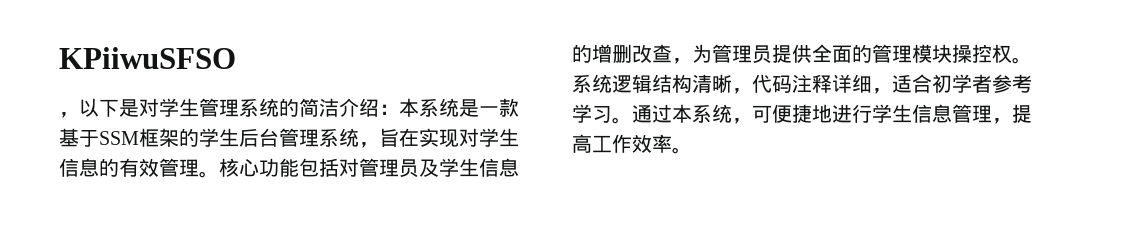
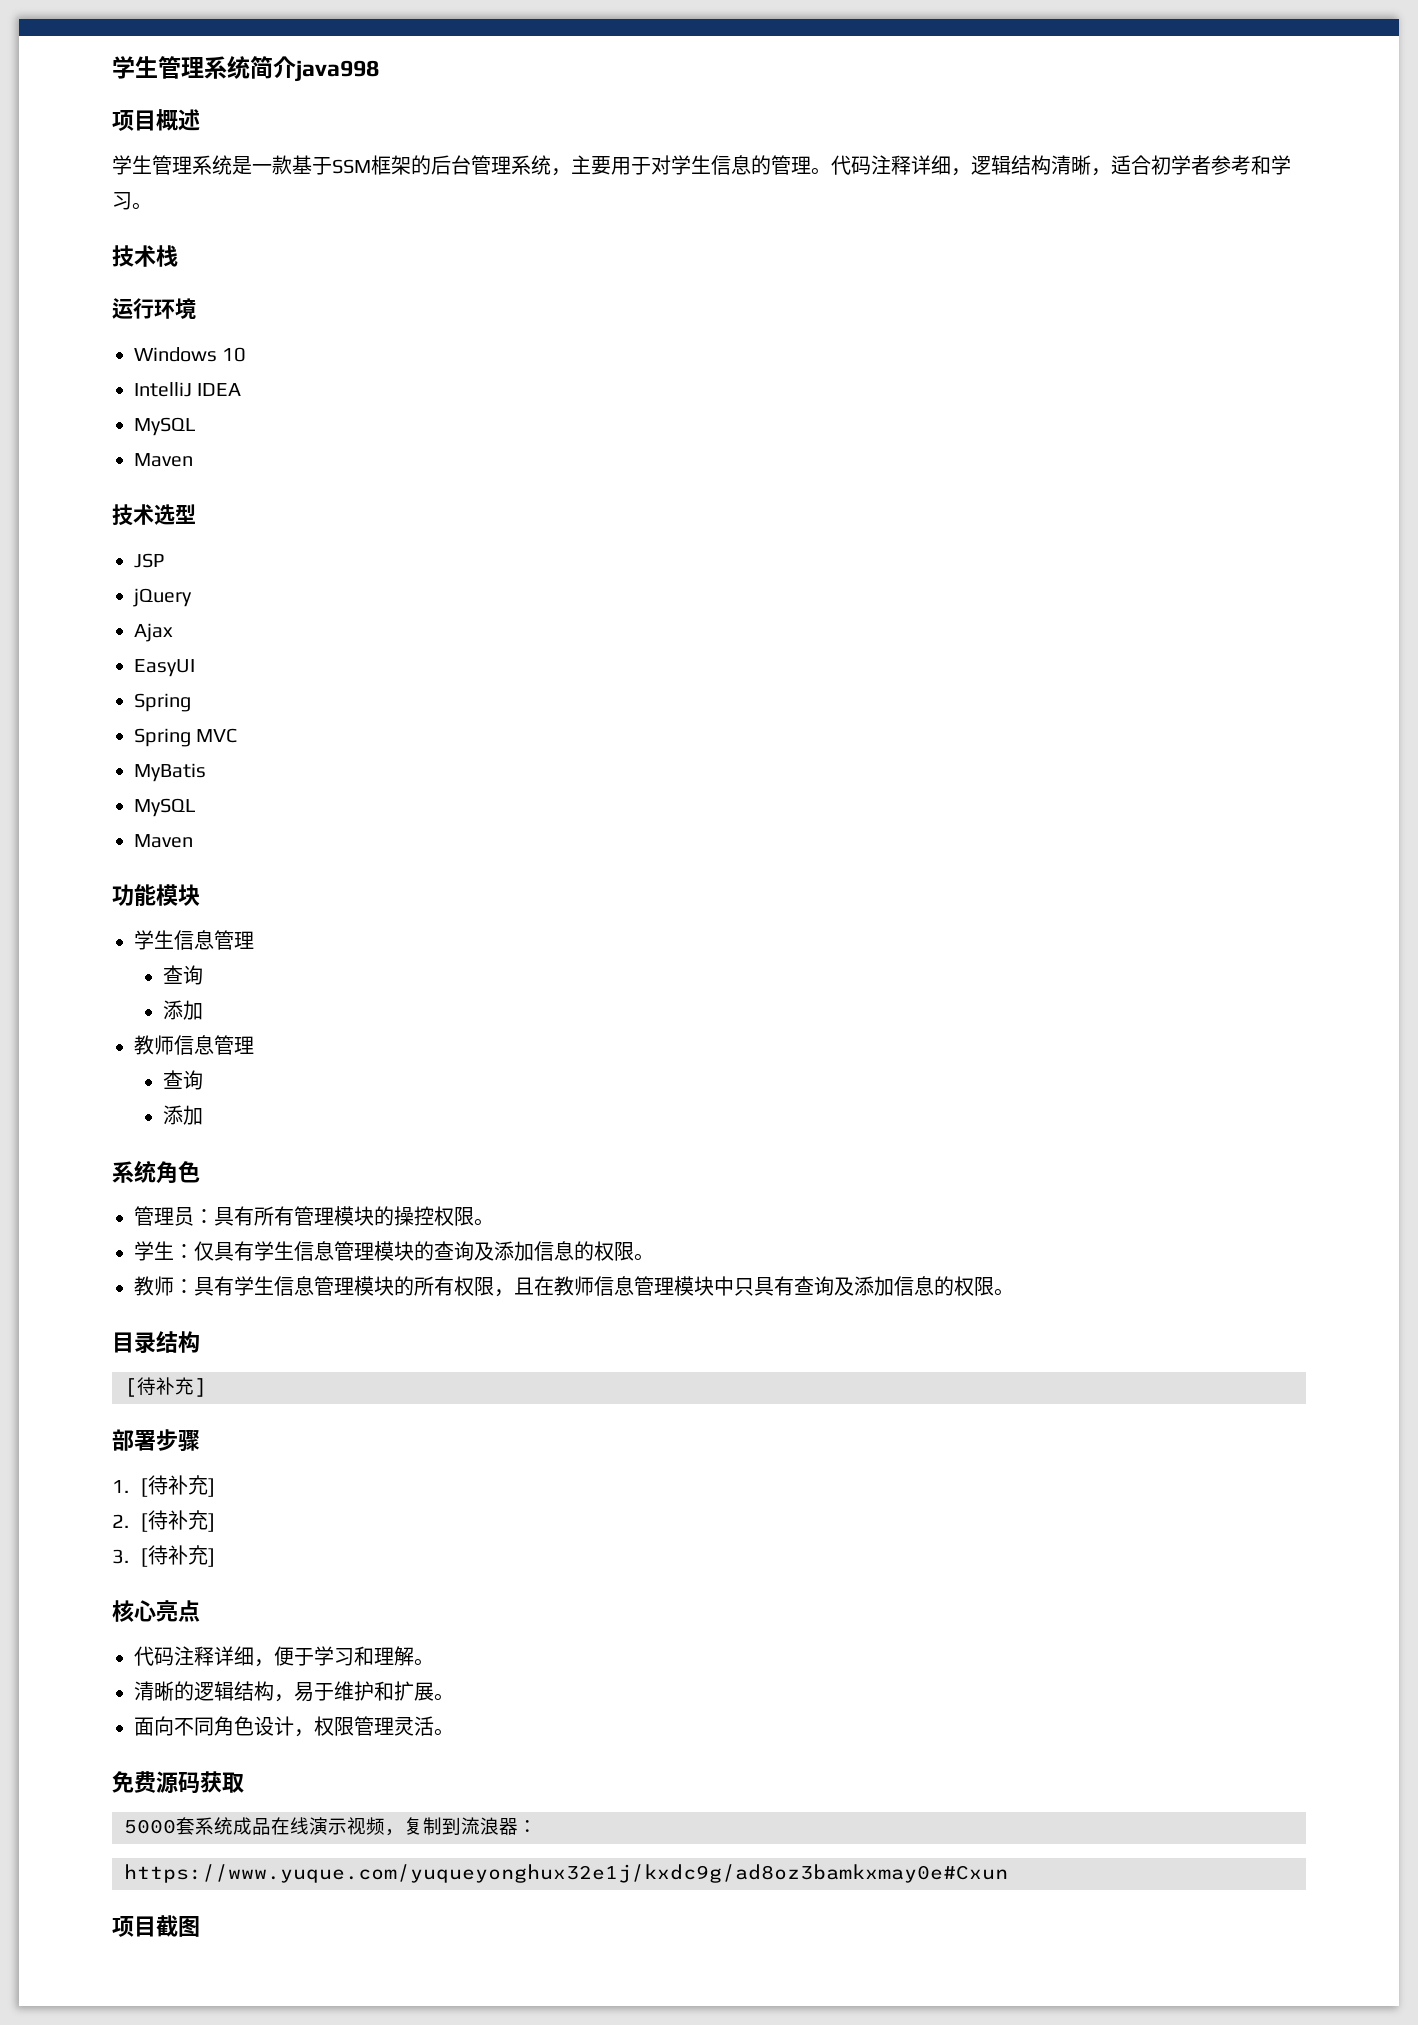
[59,47,236,69] [59,98,419,118] KPiiwuSFSO // ，以下是对学生管理系统的简洁介绍：本 -> [112,56,379,82] [112,109,200,131] [112,155,192,175] 学生管理系统简介java998 // 项目概述 // 学生管理
[199,128,239,147] 学生 -> (431, 165) none
[379,128,459,148] 旨在实现 -> [571,155,651,175] 主要用于
[119,158,519,178] [572,44,1032,64] [572,74,872,94] 有效管理。核心功能包括对管理员及学生信息的增删改查，为管理员提供全面的管理模块操控权。系统逻辑结构清晰，代码注释详细 -> [771,155,1091,176] 管理。代码注释详细，逻辑结构清晰
(1032, 83) none -> [1251,155,1271,175] 和
[632,104,1032,124] [572,134,692,154] 通过本系统，可便捷地进行学生信息管理，提高工作效率。 -> [112,245,178,267] [112,298,196,319] [134,347,247,362] [134,382,242,397] [134,417,195,436] [134,453,193,467] [112,504,196,526] [134,553,164,568] [133,588,192,607] [134,623,173,642] [134,659,195,677] [134,693,191,712] [134,728,238,747] [134,763,206,782] [134,798,195,817] [134,834,193,848] [112,884,200,906] [134,930,254,950] [162,965,203,985] [162,1000,203,1020] [134,1035,254,1055] [162,1070,203,1090] [162,1105,203,1125] [112,1160,200,1184] [134,1206,494,1226] [134,1241,654,1261] [134,1276,1014,1297] [112,1331,200,1354] [124,1377,207,1397] [112,1429,200,1452] [112,1475,215,1497] [112,1510,215,1532] [112,1545,215,1567] [112,1600,200,1622] [134,1646,434,1667] [134,1681,454,1702] [134,1716,454,1737] [112,1771,244,1794] [124,1817,537,1836] [124,1864,1008,1883] [112,1915,200,1937] // 技术栈 // 运行环境 // Windows 10 // IntelliJ IDEA // MySQL // Maven // 技术选型 // JSP // jQuery // Ajax // EasyUI // Spring // Spring MVC // MyBatis // MySQL // Maven // 功能模块 // 学生信息管理 // 查询 // 添加 // 教师信息管理 // 查询 // 添加 // 系统角色 // 管理员：具有所有管理模块的操控权限。 // 学生：仅具有学生信息管理模块的查询及添加信息的权限。 // 教师：具有学生信息管理模块的所有权限，且在教师信息管理模块中只具有查询及添加信息的权限。 // 目录结构 // [待补充] // 部署步骤 // 1. [待补充] // 2. [待补充] // 3. [待补充] // 核心亮点 // 代码注释详细，便于学习和理解。 // 清晰的逻辑结构，易于维护和扩展。 // 面向不同角色设计，权限管理灵活。 // 免费源码获取 // 5000套系统成品在线演示视频，复制到流浪器： // https://www.yuque.com/yuqueyonghux32e1j/kxdc9g/ad8oz3bamkxmay0e#Cxun // 项目截图

